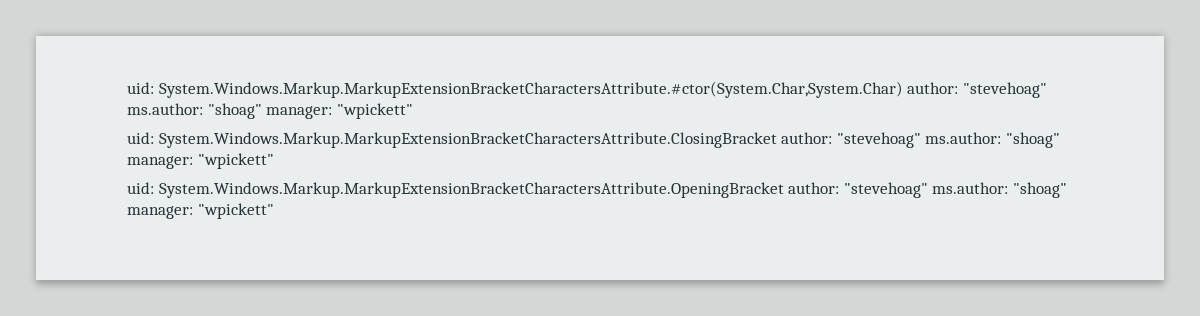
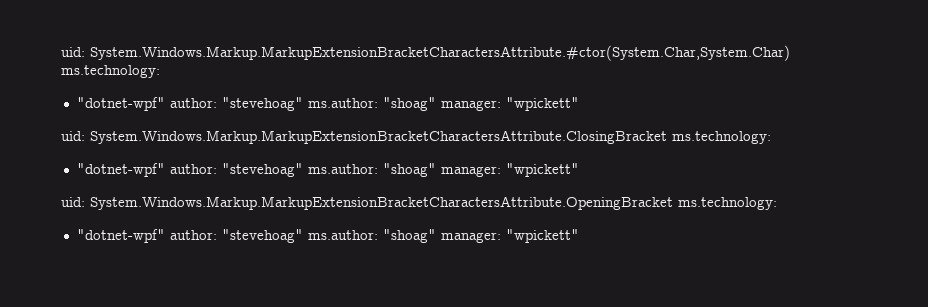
(903, 89) none -> [61,65,160,78] [76,97,165,111] ms.technology: // "dotnet-wpf"
(777, 140) none -> [672,131,771,144] [76,163,165,177] ms.technology: // "dotnet-wpf"
(784, 190) none -> [678,197,777,210] [76,229,165,243] ms.technology: // "dotnet-wpf"

